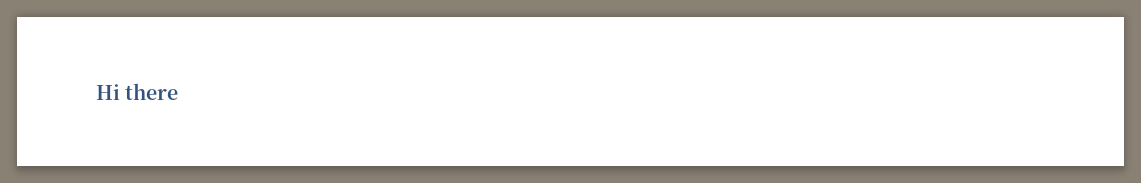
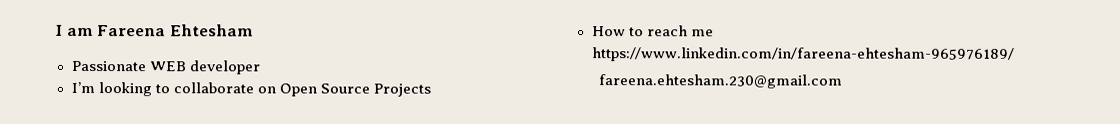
[96,83,179,100] Hi there -> [55,24,254,37] [70,60,261,75] [70,81,431,97] [591,25,714,37] [591,47,1016,62] [597,74,842,89] I am Fareena Ehtesham // Passionate WEB developer // I’m looking to collaborate on Open Source Projects // How to reach me https://www.linkedin.com/in/fareena-ehtesham-965976189/ // fareena.ehtesham.230@gmail.com

